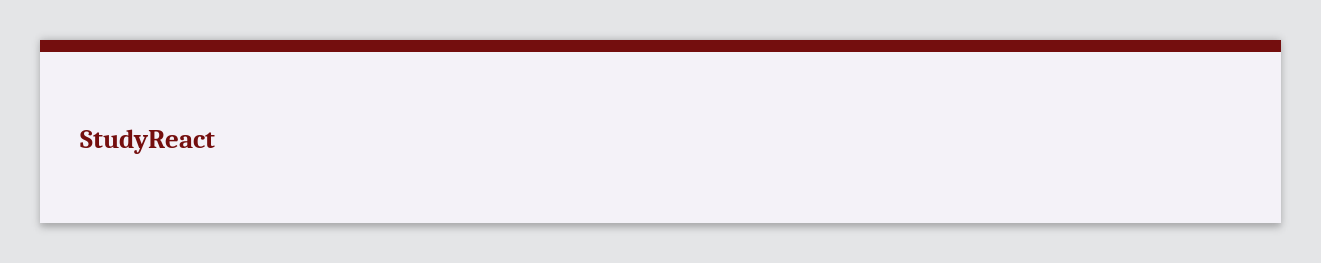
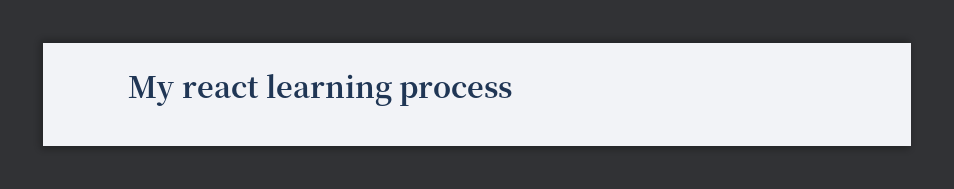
[80,129,215,154] StudyReact -> [128,74,513,106] My react learning process

